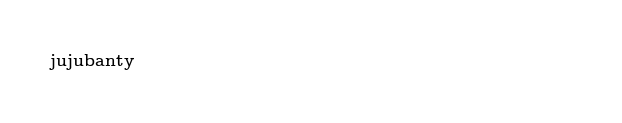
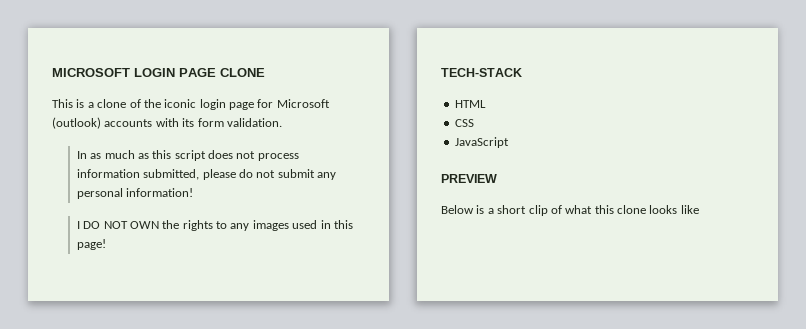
[49,54,134,70] jujubanty -> [52,68,265,77] [52,99,330,110] [52,117,282,129] [76,150,299,161] [76,169,337,180] [76,188,194,199] [76,220,353,231] [76,239,106,250] [441,68,522,77] [454,100,486,108] [454,119,474,127] [454,137,509,148] [441,174,497,183] [441,205,699,216] MICROSOFT LOGIN PAGE CLONE // This is a clone of the iconic login page for Microsoft (outlook) accounts with its form validation. // In as much as this script does not process information submitted, please do not submit any personal information! // I DO NOT OWN the rights to any images used in this page! // TECH-STACK // HTML // CSS // JavaScript // PREVIEW // Below is a short clip of what this clone looks like

